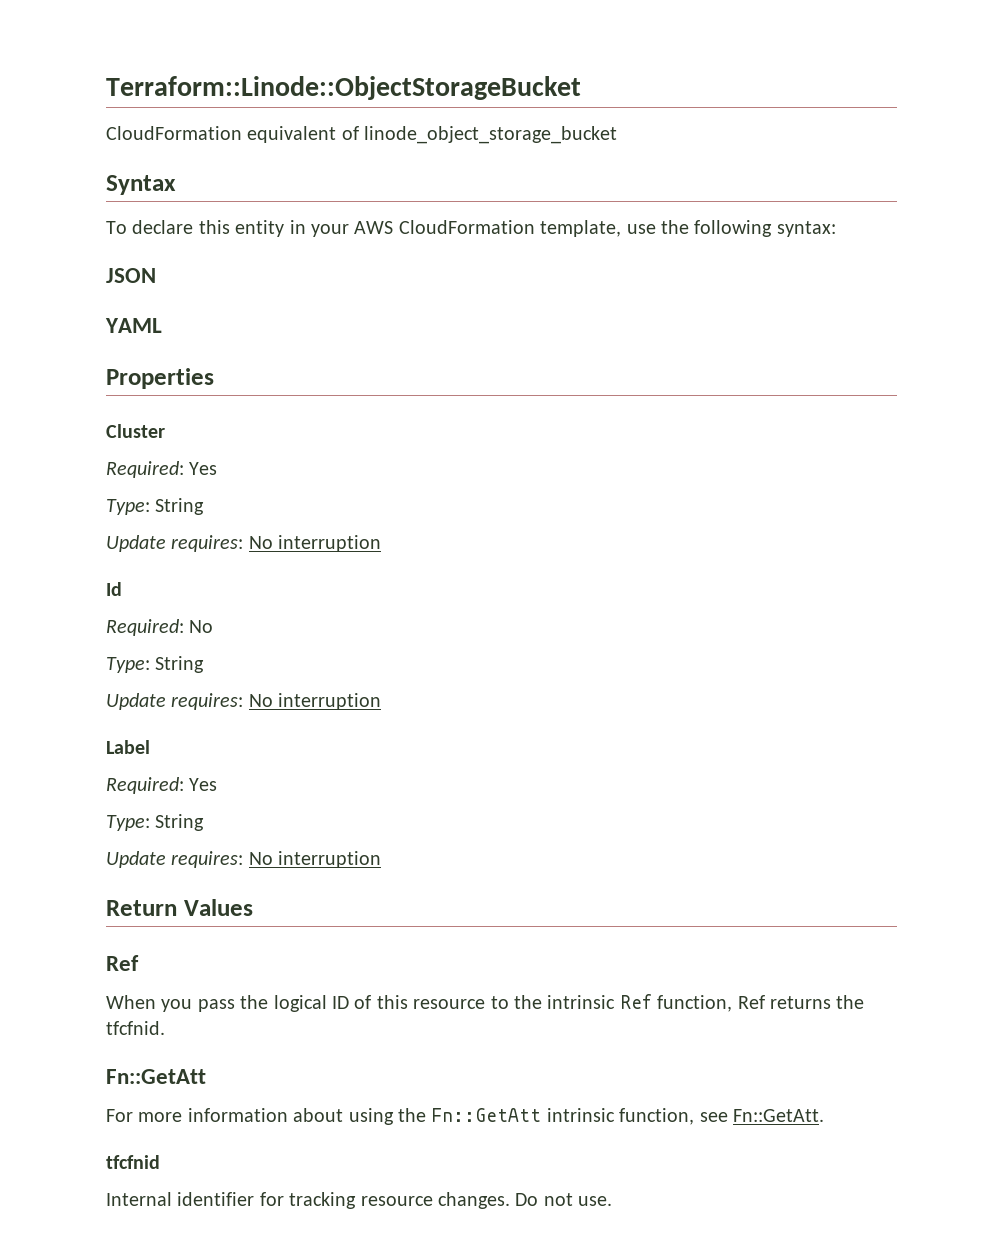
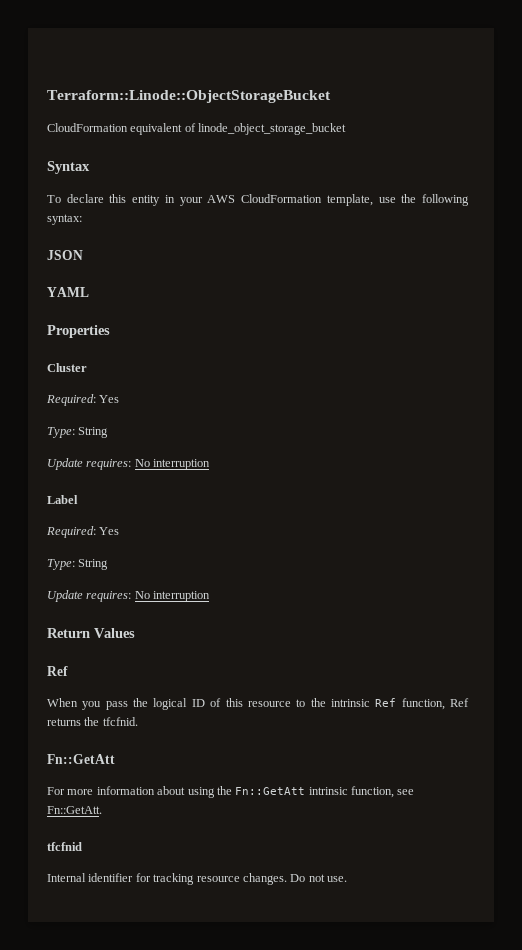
[106,582,122,596] [106,619,214,636] [106,656,205,673] [106,693,382,710] // Id // Required: No // Type: String // Update requires: No interruption -> (211, 464) none

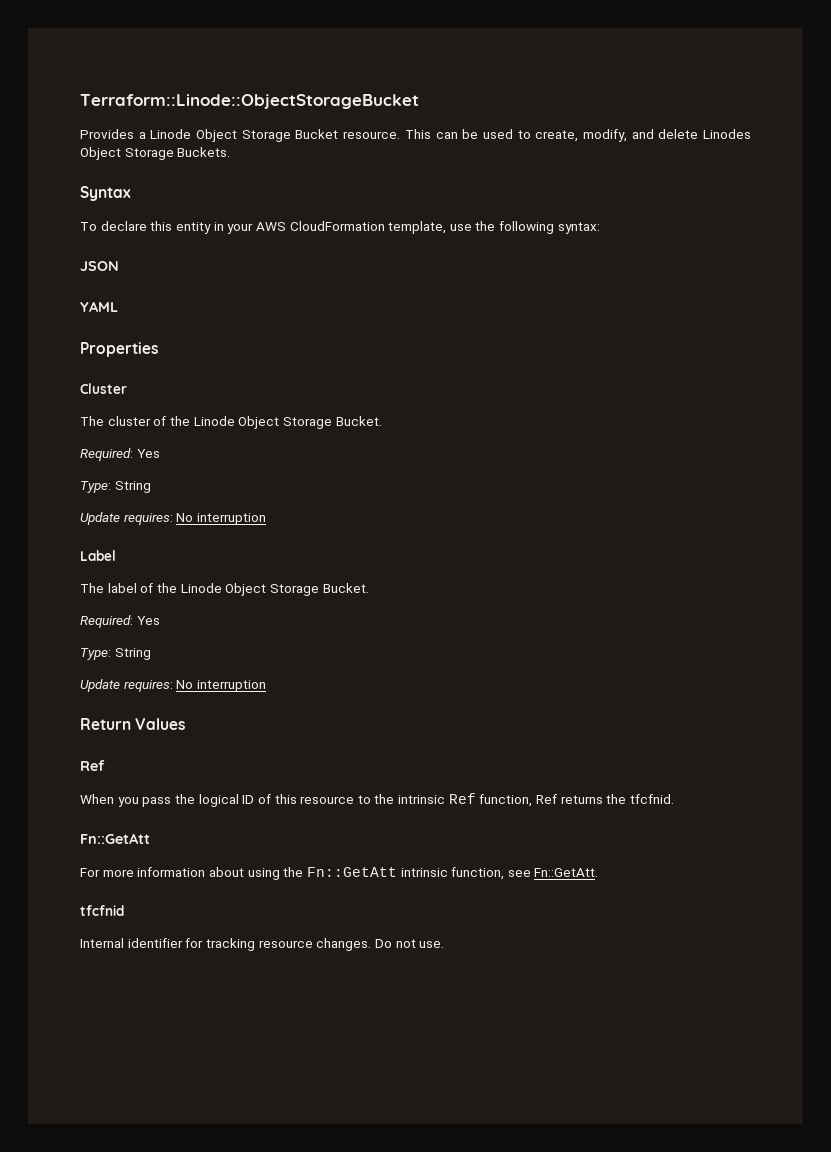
[47,123,347,135] CloudFormation equivalent of linode_object_storage_bucket -> [80,129,751,142] [80,147,231,160] Provides a Linode Object Storage Bucket resource. This can be used to create, modify, and delete Linodes Object Storage Buckets.
(87, 367) none -> [80,416,382,429] // The cluster of the Linode Object Storage Bucket.
(78, 499) none -> [80,583,369,596] // The label of the Linode Object Storage Bucket.

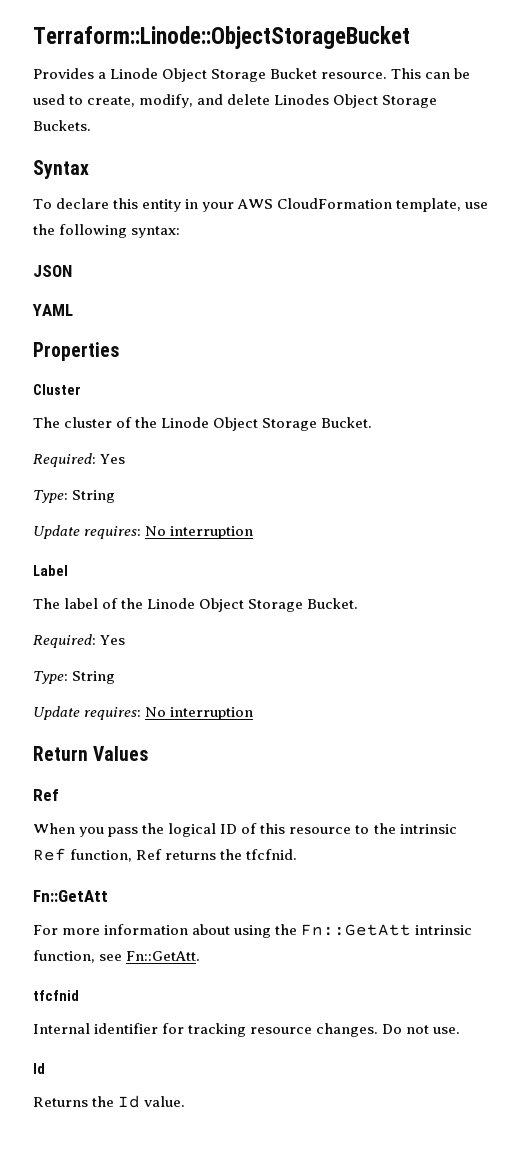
(445, 944) none -> [33,1063,45,1074] [33,1095,186,1108] // Id // Returns the Id value.

